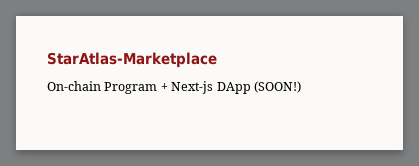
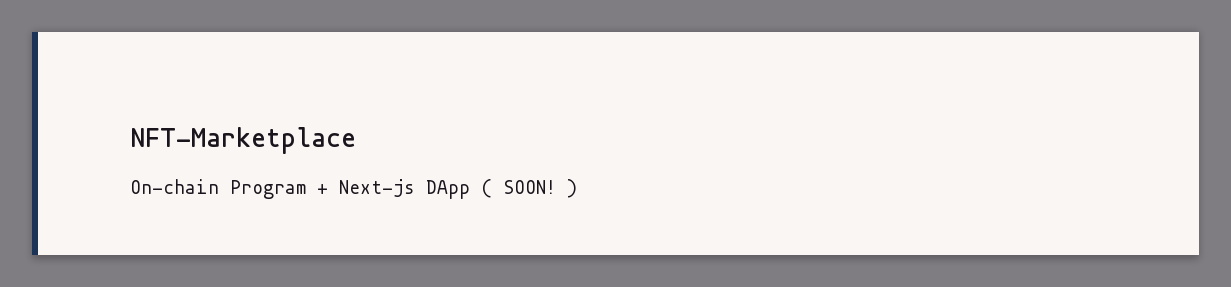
[47,52,217,68] StarAtlas-Marketplace -> [130,127,356,154] NFT-Marketplace
[253,81,301,93] (SOON!) -> [481,179,577,198] ( SOON! )

